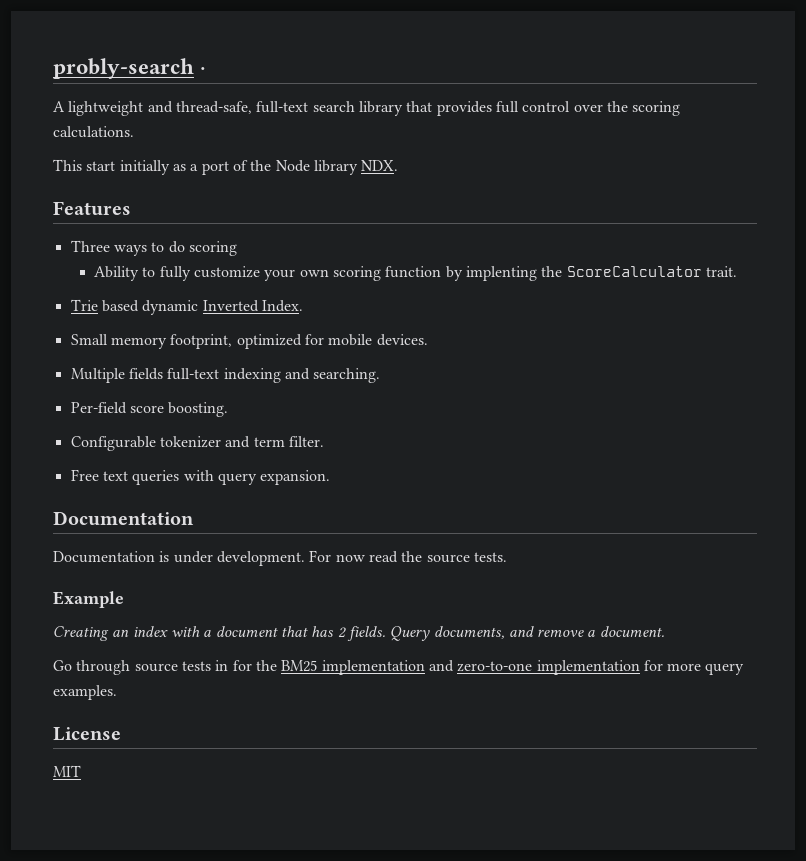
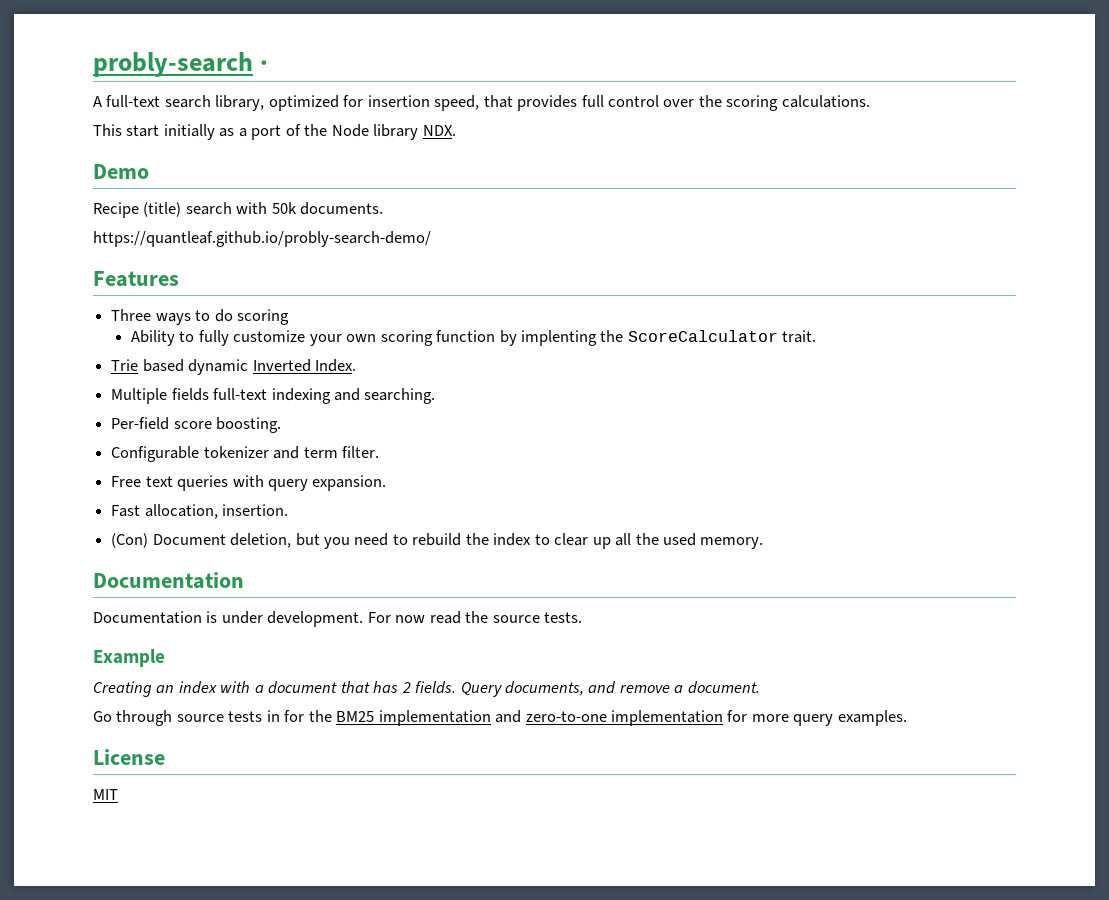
[68,101,403,116] lightweight and thread-safe, full-text search library -> [106,95,480,111] full-text search library, optimized for insertion speed,
(399, 165) none -> [93,164,149,179] [93,202,384,218] [93,231,431,247] // Demo // Recipe (title) search with 50k documents. // https://quantleaf.github.io/probly-search-demo/
[70,334,428,349] // Small memory footprint, optimized for mobile devices. -> (356, 365) none
(331, 477) none -> [111,504,289,519] [111,533,764,549] // Fast allocation, insertion. // (Con) Document deletion, but you need to rebuild the index to clear up all the used memory.

